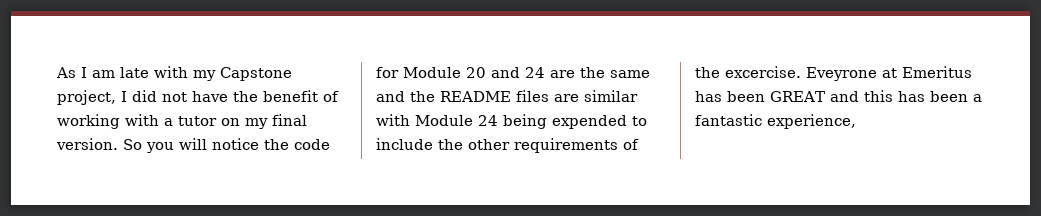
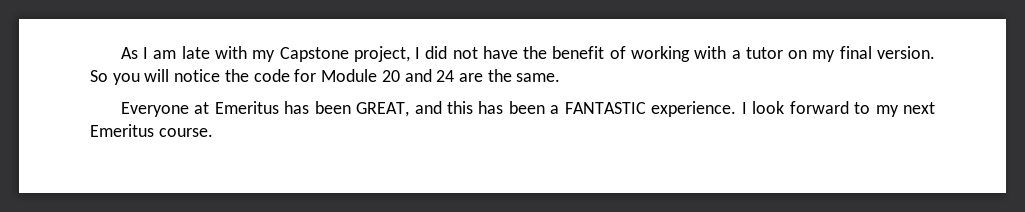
[610,70,650,78] [376,90,638,102] [376,114,647,129] [376,138,639,153] [695,66,877,81] same and the README files are similar with Module 24 being expended to include the other requirements of the excercise. Eveyrone -> [516,73,561,82] [120,102,189,117] same. // Everyone
[770,91,825,102] GREAT -> [356,102,410,117] GREAT,
[695,114,856,129] fantastic experience, -> [564,101,936,117] [90,124,213,137] FANTASTIC experience. I look forward to my next Emeritus course.

